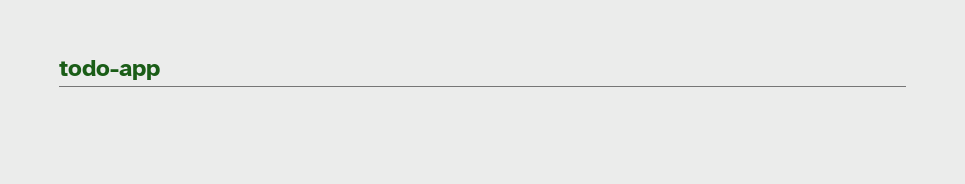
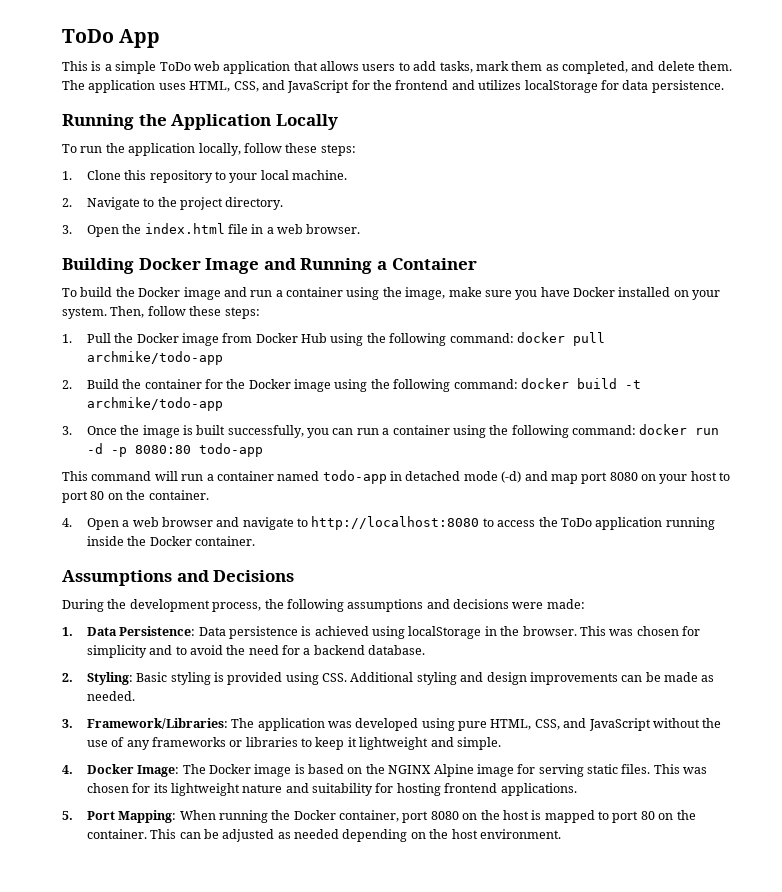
[59,60,160,80] todo-app -> [62,29,161,48] [62,61,733,74] [62,80,724,93] [62,114,338,130] [62,143,356,156] [62,170,348,183] [62,197,284,210] [62,223,361,237] [62,258,477,274] [62,287,721,300] [62,306,260,319] [62,332,605,346] [86,351,223,365] [62,378,641,392] [86,397,223,411] [62,424,720,438] [86,443,263,457] [62,470,731,484] [62,490,209,503] [62,516,715,530] [86,536,255,546] [62,570,295,586] [62,599,585,612] [62,626,701,639] [86,645,426,658] [62,672,715,685] [86,691,135,701] [62,718,722,731] [86,737,501,750] [62,764,708,777] [86,783,577,796] [62,810,696,823] [86,829,561,842] ToDo App // This is a simple ToDo web application that allows users to add tasks, mark them as completed, and delete them. The application uses HTML, CSS, and JavaScript for the frontend and utilizes localStorage for data persistence. // Running the Application Locally // To run the application locally, follow these steps: // 1. Clone this repository to your local machine. // 2. Navigate to the project directory. // 3. Open the index.html file in a web browser. // Building Docker Image and Running a Container // To build the Docker image and run a container using the image, make sure you have Docker installed on your system. Then, follow these steps: // 1. Pull the Docker image from Docker Hub using the following command: docker pull archmike/todo-app // 2. Build the container for the Docker image using the following command: docker build -t archmike/todo-app // 3. Once the image is built successfully, you can run a container using the following command: docker run -d -p 8080:80 todo-app // This command will run a container named todo-app in detached mode (-d) and map port 8080 on your host to port 80 on the container. // 4. Open a web browser and navigate to http://localhost:8080 to access the ToDo application running inside the Docker container. // Assumptions and Decisions // During the development process, the following assumptions and decisions were made: // 1. Data Persistence: Data persistence is achieved using localStorage in the browser. This was chosen for simplicity and to avoid the need for a backend database. // 2. Styling: Basic styling is provided using CSS. Additional styling and design improvements can be made as needed. // 3. Framework/Libraries: The application was developed using pure HTML, CSS, and JavaScript without the use of any frameworks or libraries to keep it lightweight and simple. // 4. Docker Image: The Docker image is based on the NGINX Alpine image for serving static files. This was chosen for its lightweight nature and suitability for hosting frontend applications. // 5. Port Mapping: When running the Docker container, port 8080 on the host is mapped to port 80 on the container. This can be adjusted as needed depending on the host environment.

